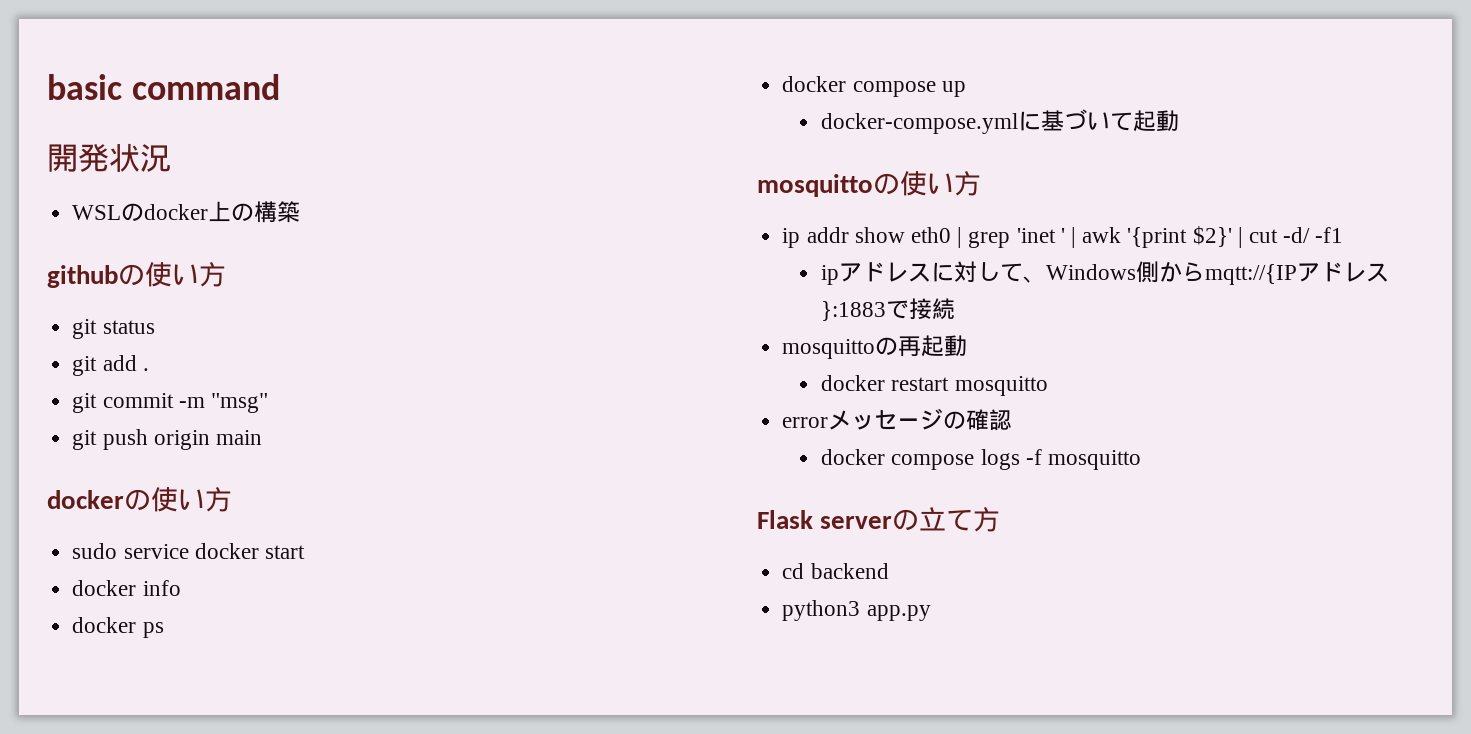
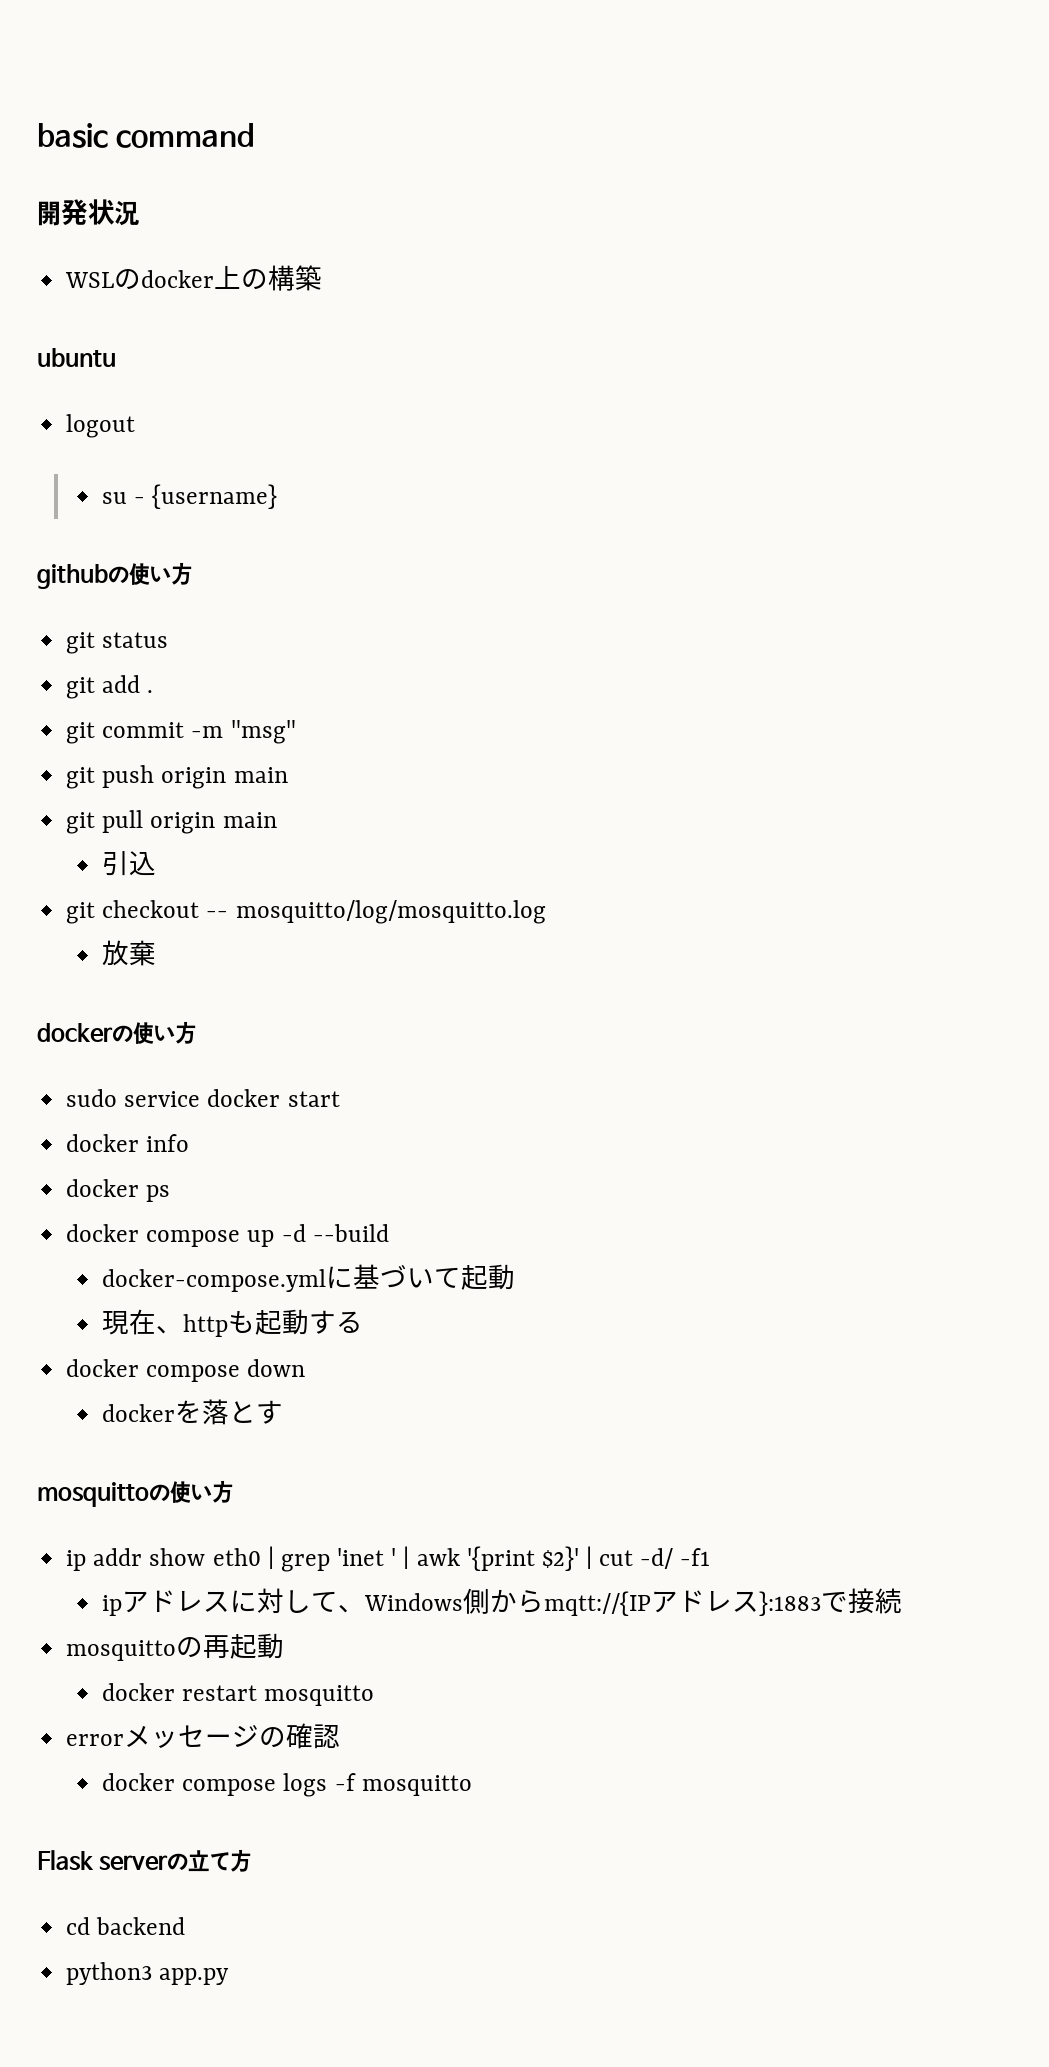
(301, 212) none -> [37,348,116,367] [66,414,136,438] [102,484,278,509] // ubuntu // logout // su - {username}
(262, 437) none -> [66,810,277,834] [102,851,157,876] [66,900,546,924] [102,940,157,966] // git pull origin main // 引込 // git checkout -- mosquitto/log/mosquitto.log // 放棄
(966, 89) none -> [281,1224,389,1242] -d --build
(1180, 121) none -> [102,1309,364,1337] [66,1359,306,1382] [102,1399,284,1425] // 現在、httpも起動する // docker compose down // dockerを落とす

